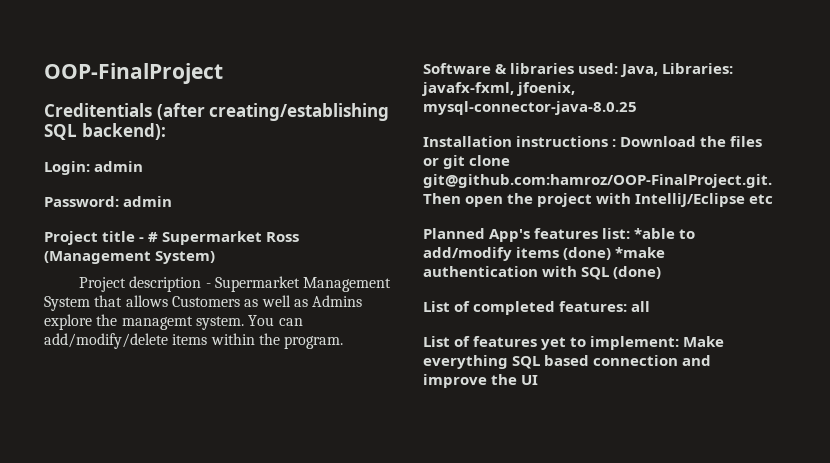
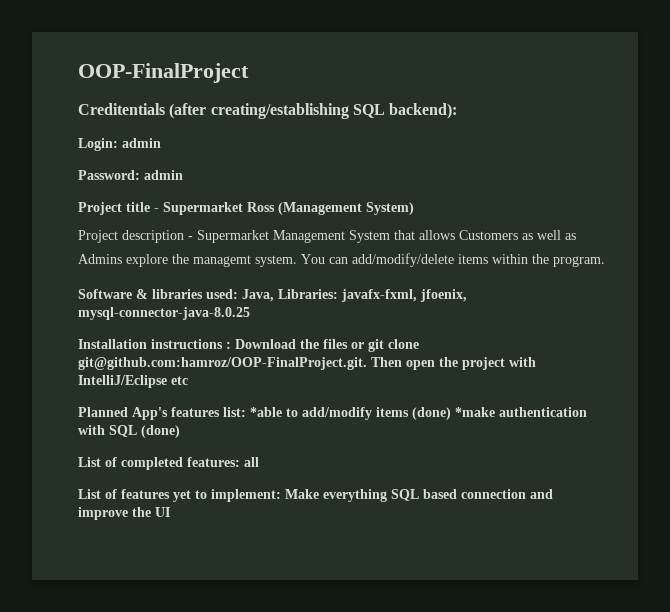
[148,232,159,242] # -> (159, 210) none

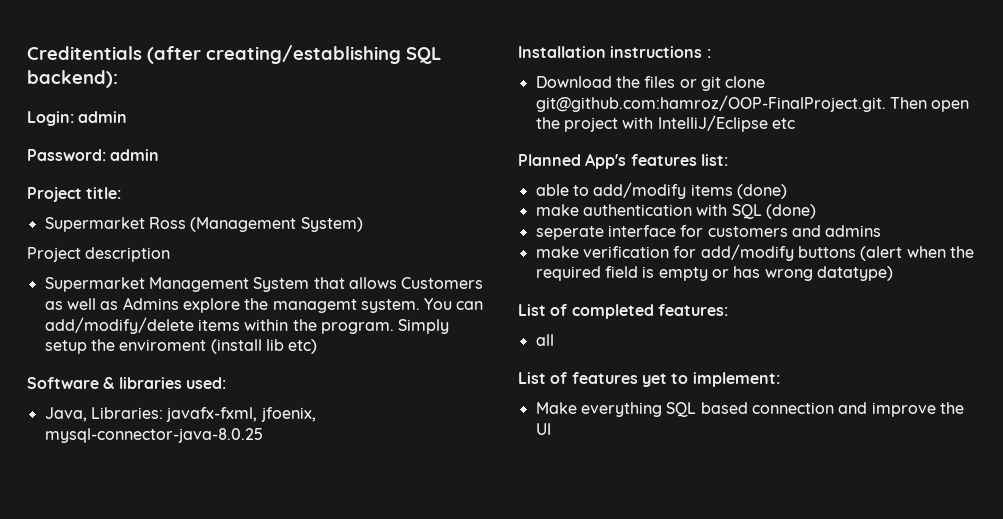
[78,63,249,83] OOP-FinalProject // -> (27, 53) none
[126,202,159,212] title - -> [86,187,122,199] title: //
[188,236,193,240] - -> (171, 254) //
(605, 261) none -> [398,319,450,334] [44,339,318,354] Simply setup the enviroment (install lib etc)
(238, 294) none -> (226, 383) //
(231, 345) none -> (711, 53) //
[250,407,282,417] *able -> [535,184,569,196] // able
[455,407,495,417] *make -> [535,204,579,216] // make
(180, 431) none -> [535,225,882,240] [535,244,974,261] [535,266,893,281] // seperate interface for customers and admins // make verification for add/modify buttons (alert when the required field is empty or has wrong datatype)
(240, 462) none -> (728, 310) //
(281, 495) none -> (780, 379) //

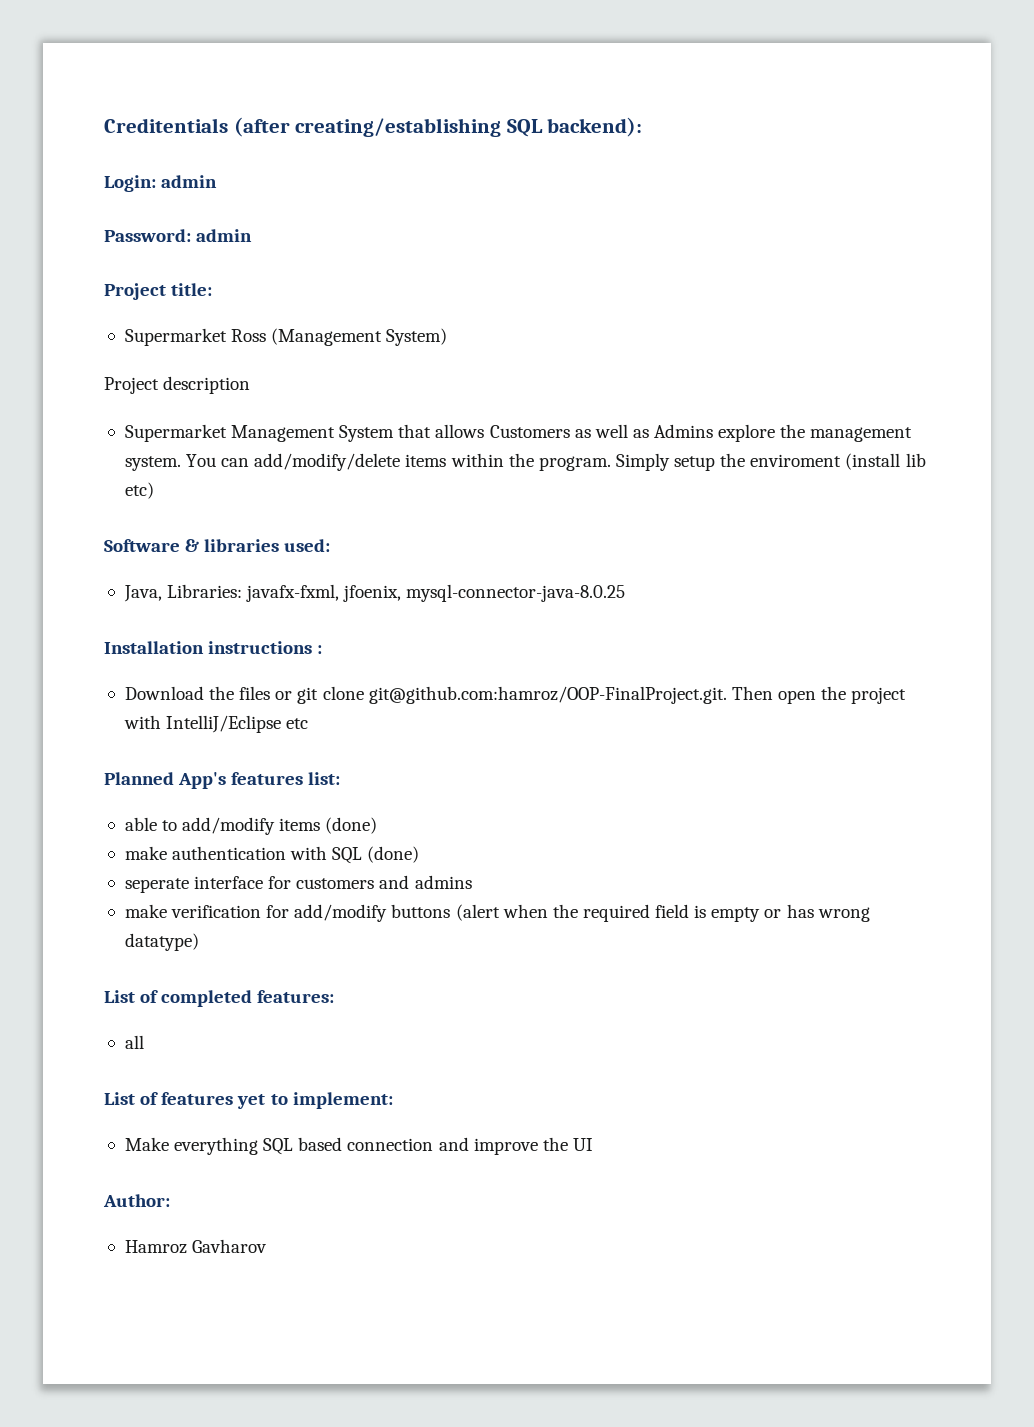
[272,299,357,313] managemt -> [810,427,913,442] management
(551, 429) none -> [103,1194,170,1207] [124,1239,268,1254] // Author: // Hamroz Gavharov

